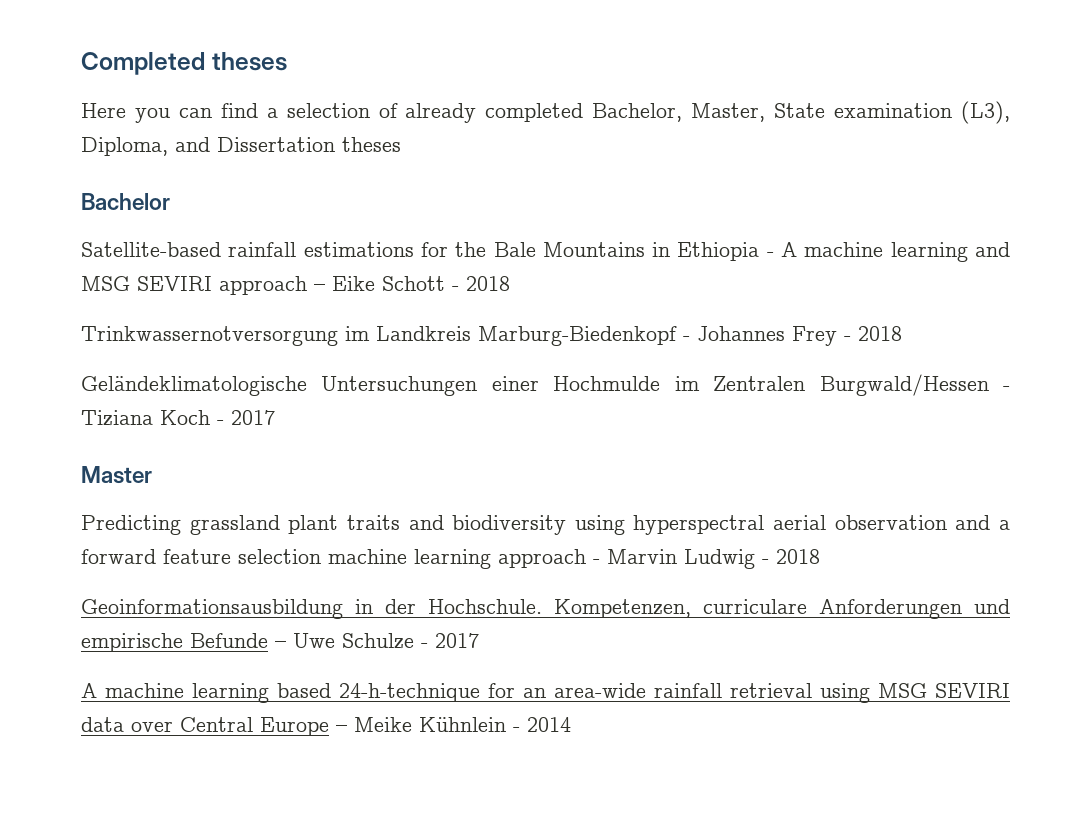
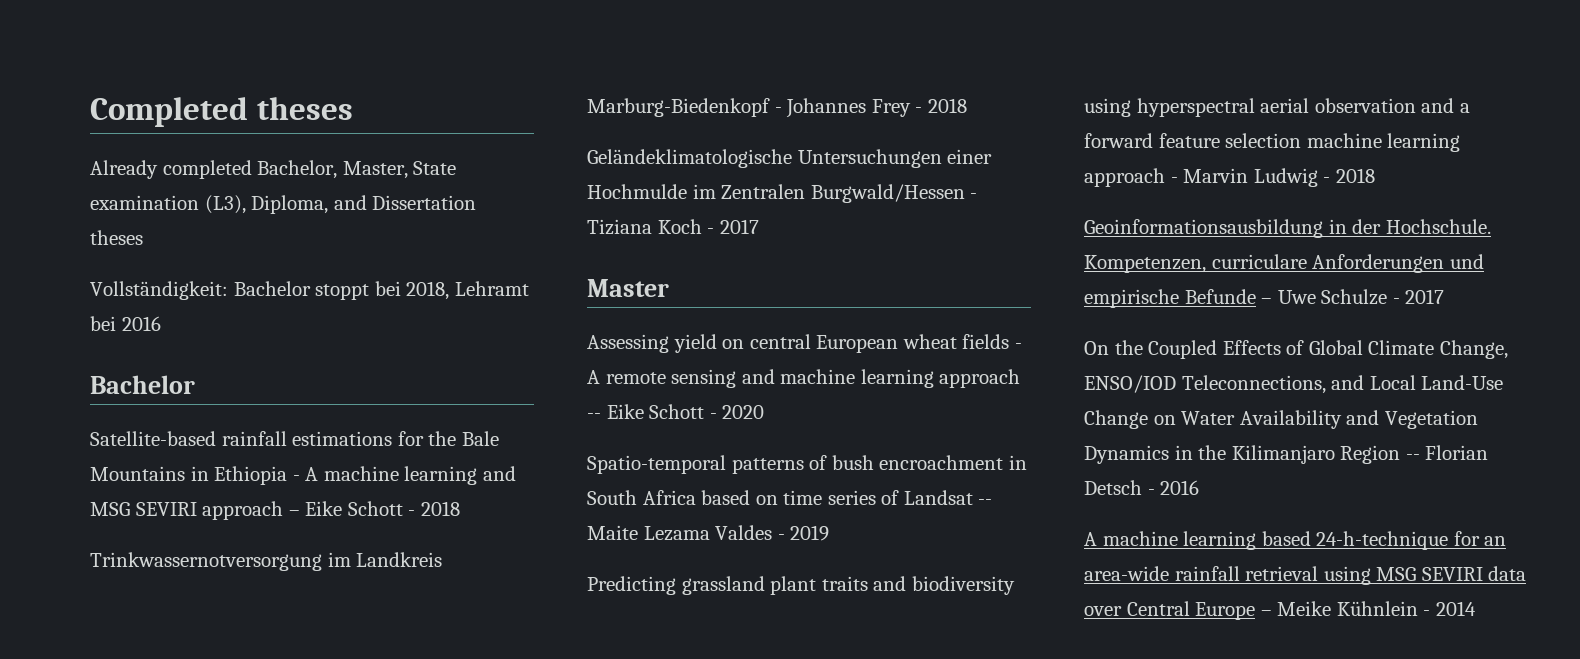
[81,103,477,123] Here you can find a selection of already -> [90,160,158,179] Already
(401, 144) none -> [90,281,529,300] [90,316,161,331] // Vollständigkeit: Bachelor stoppt bei 2018, Lehramt bei 2016
(152, 475) none -> [587,334,1022,353] [587,369,1021,388] [587,404,765,419] [587,455,1027,474] [587,490,993,505] [587,525,830,541] // Assessing yield on central European wheat fields - A remote sensing and machine learning approach -- Eike Schott - 2020 // Spatio-temporal patterns of bush encroachment in South Africa based on time series of Landsat -- Maite Lezama Valdes - 2019
(479, 640) none -> [1084,340,1508,359] [1084,375,1504,394] [1084,410,1478,429] [1084,445,1489,464] [1084,480,1200,495] // On the Coupled Effects of Global Climate Change, ENSO/IOD Teleconnections, and Local Land-Use Change on Water Availability and Vegetation Dynamics in the Kilimanjaro Region -- Florian Detsch - 2016

